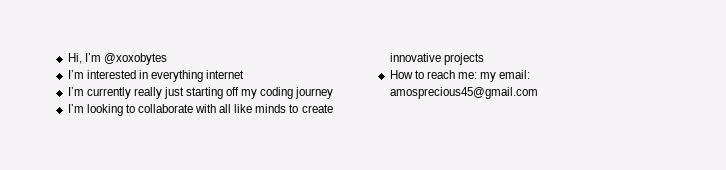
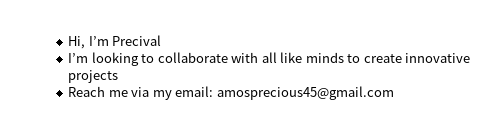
[103,53,167,65] [67,70,245,82] [67,87,334,99] @xoxobytes // I’m interested in everything internet // I’m currently really just starting off my coding journey -> [112,35,162,46] Precival
[389,70,477,79] How to reach me: -> [68,86,150,97] Reach me via

